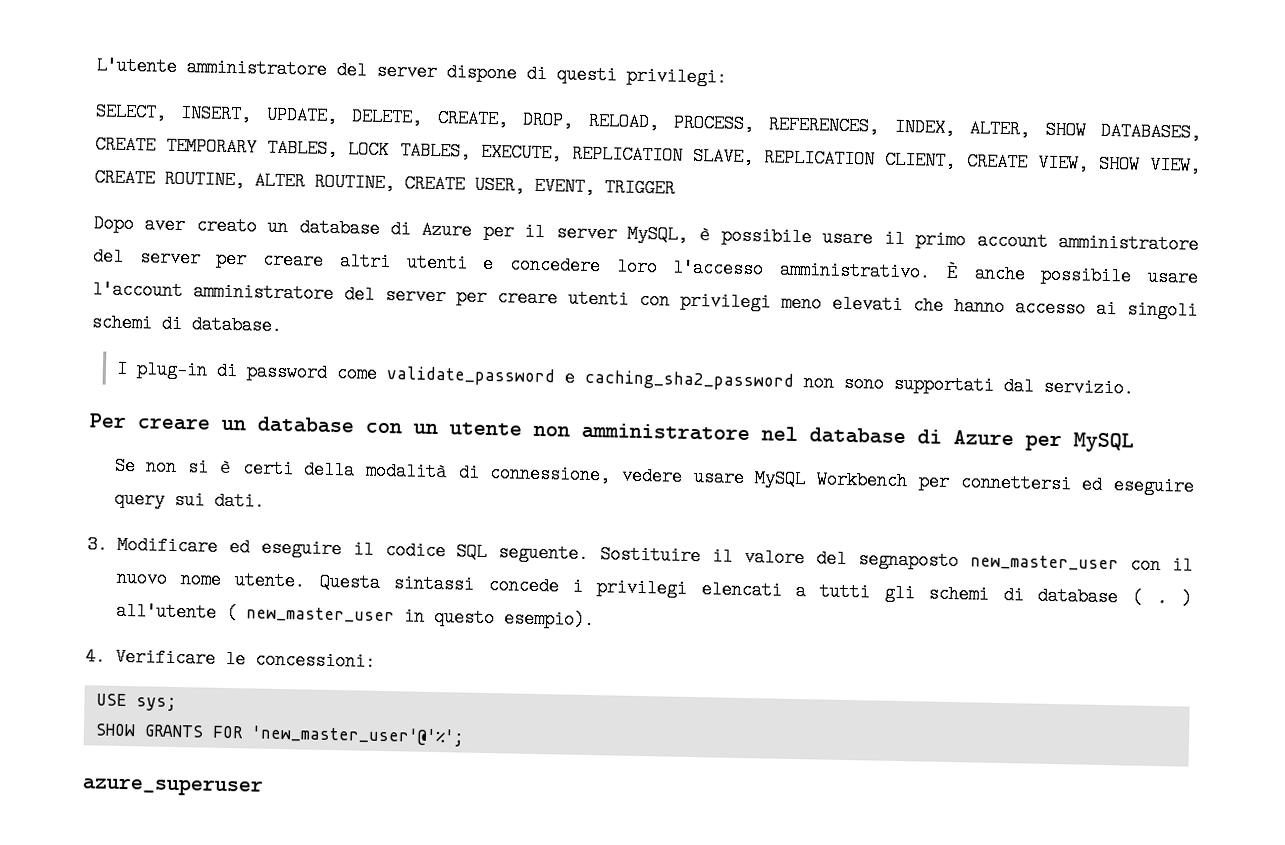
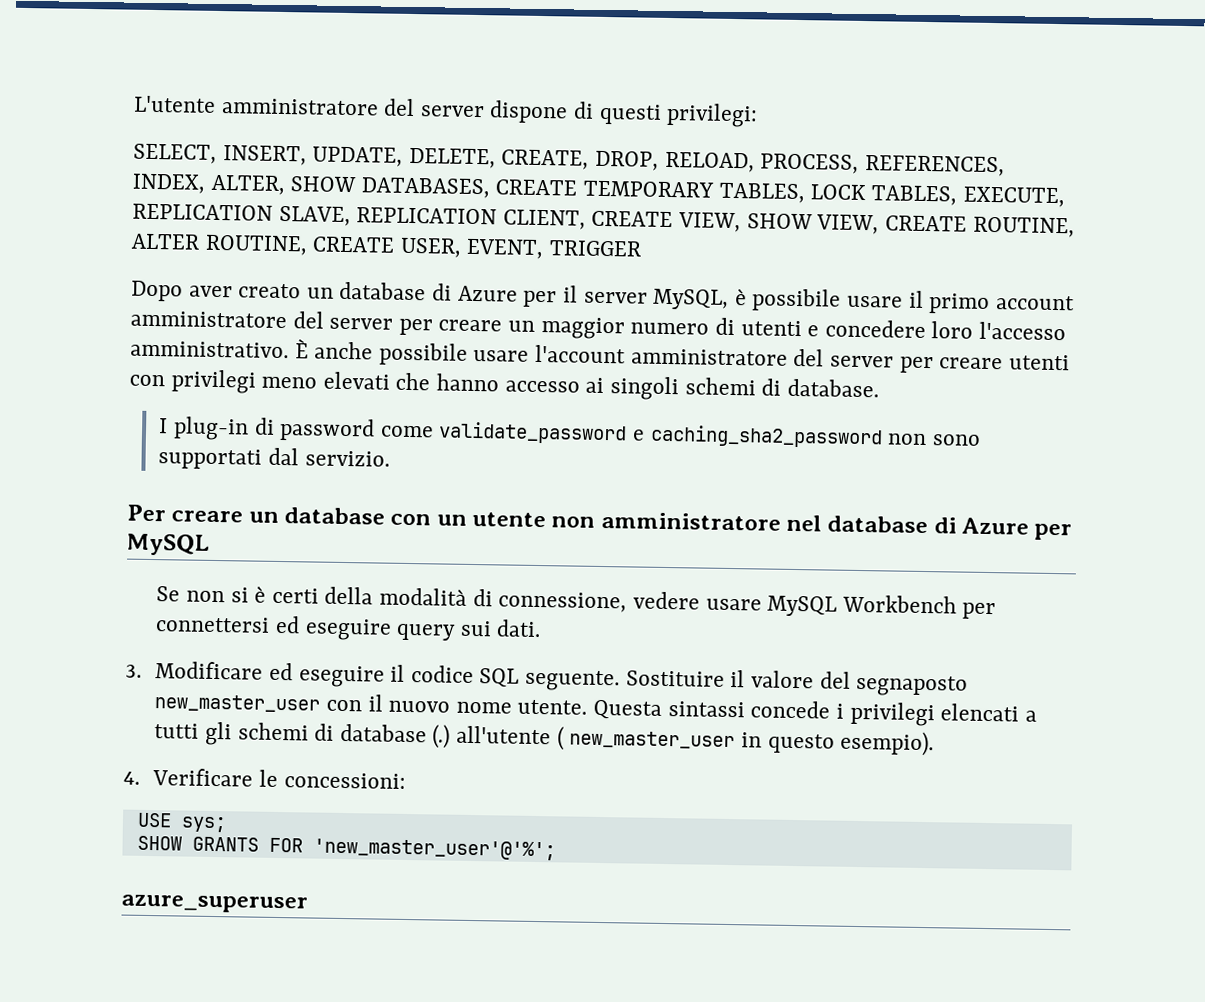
[338,252,391,272] altri -> [508,317,735,340] un maggior numero di
[1131,588,1192,608] ( . ) -> [432,724,451,749] (.)

